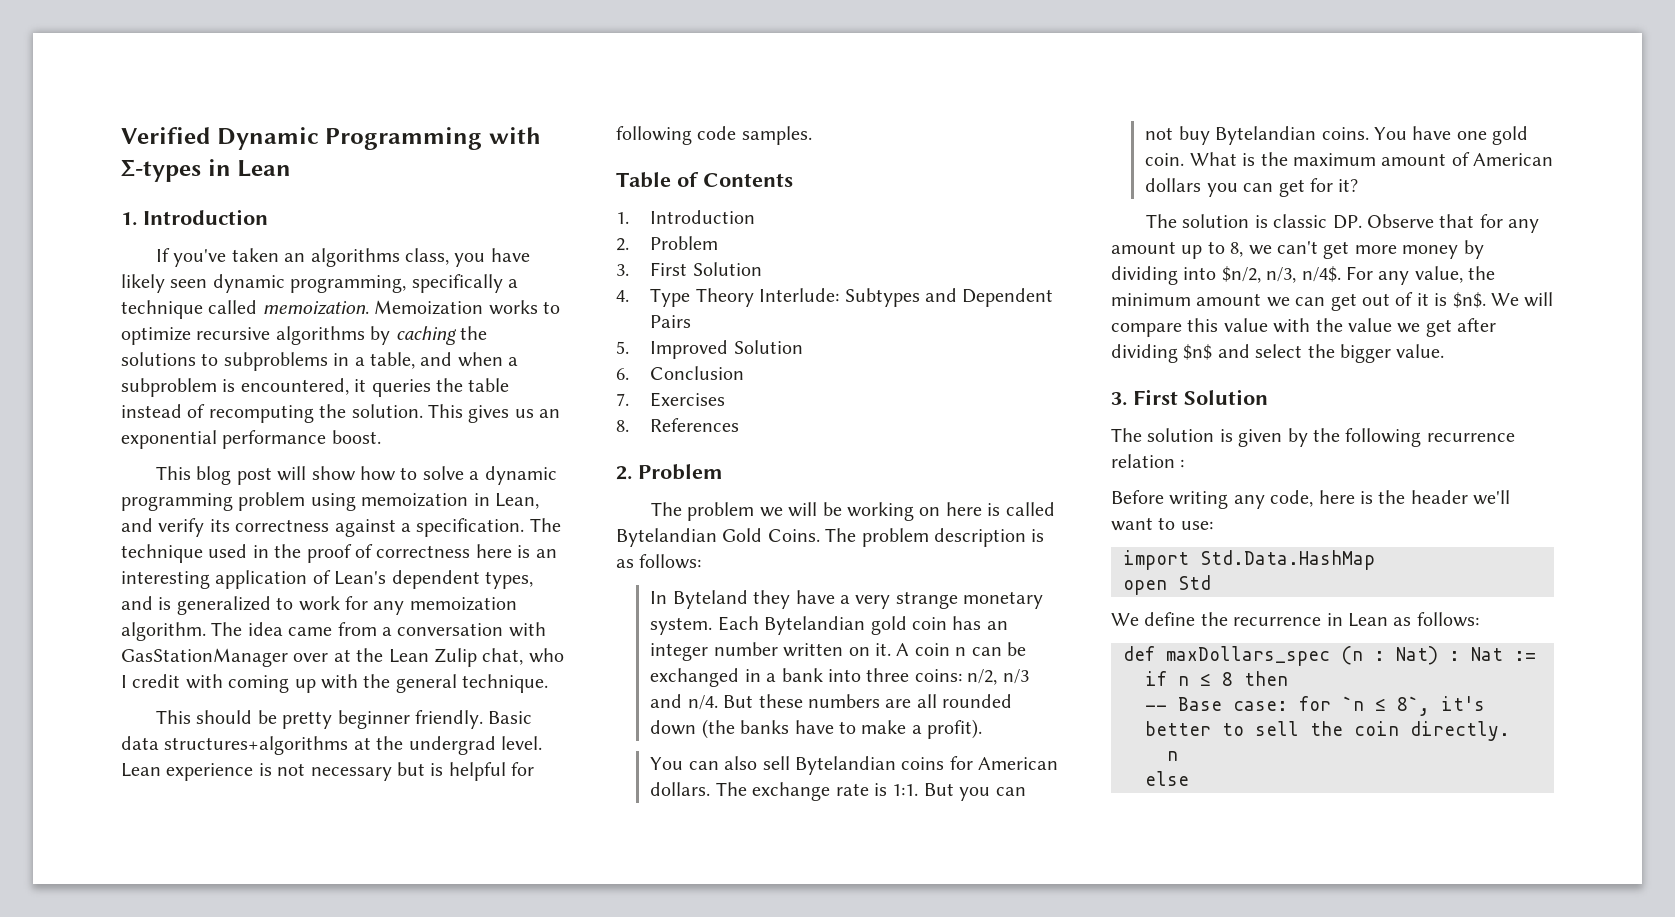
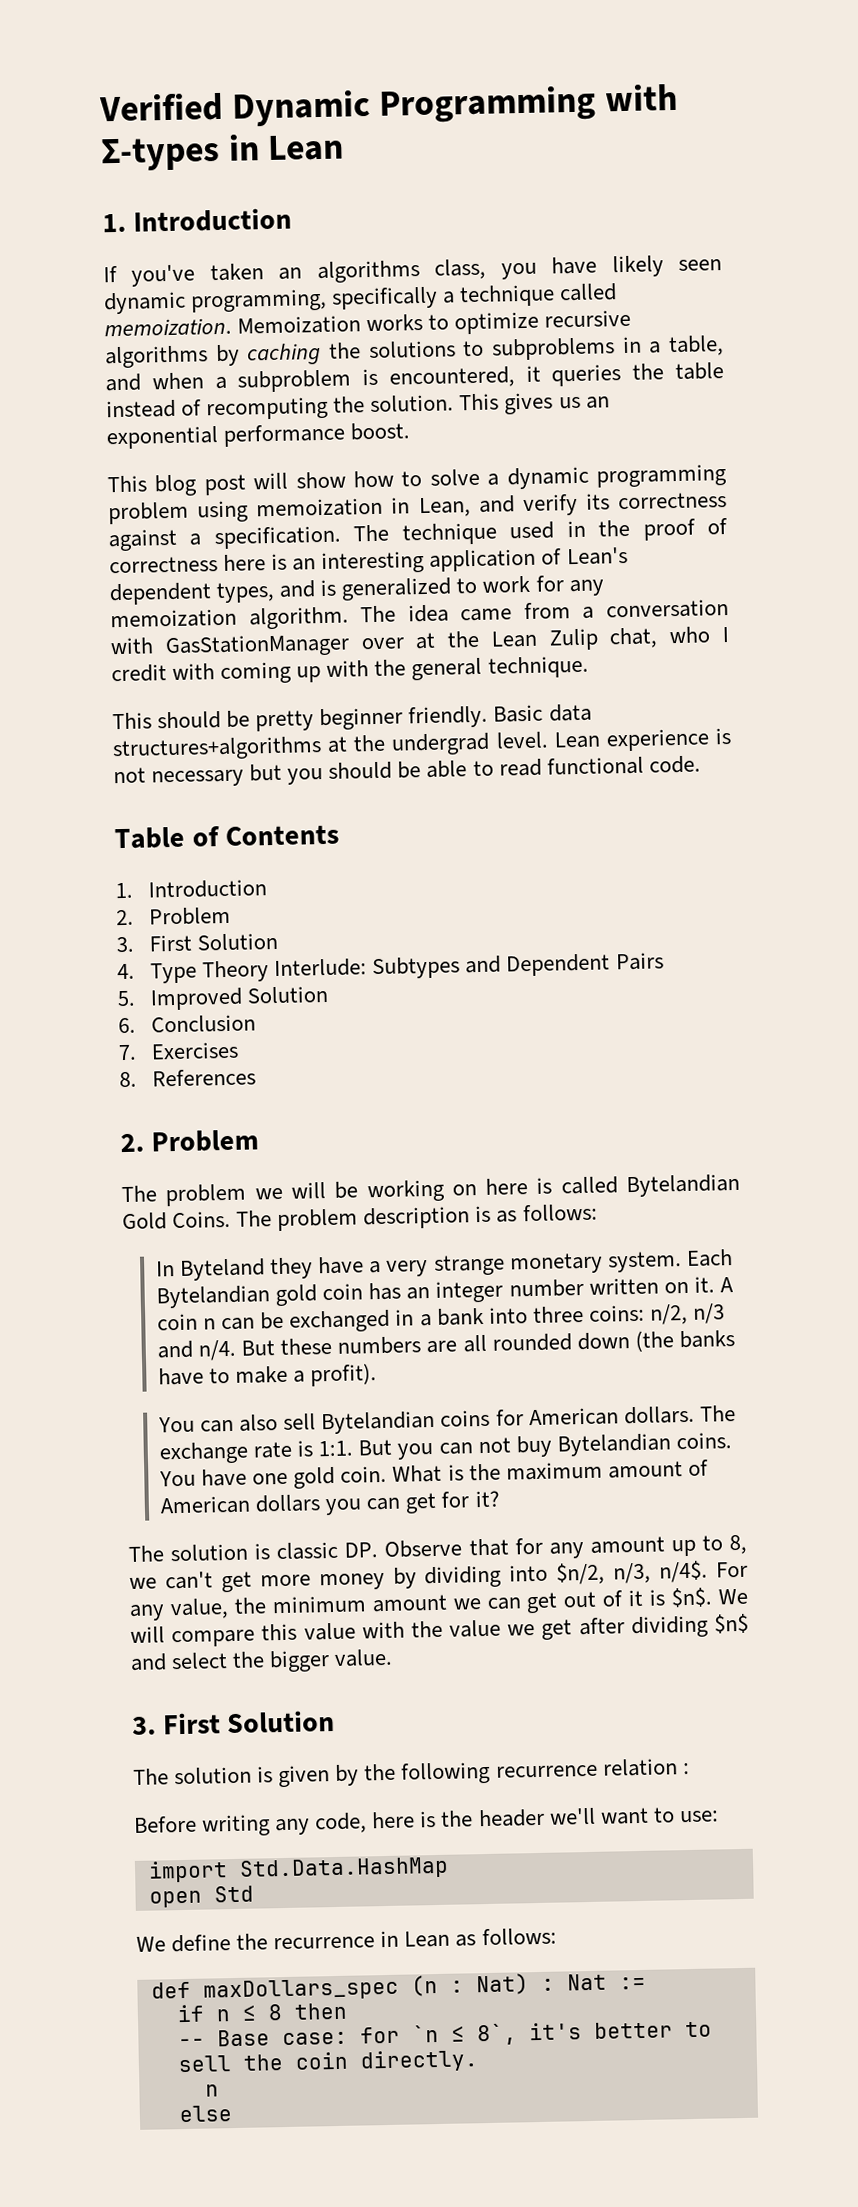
[430,762,535,781] [616,126,812,145] is helpful for following code samples. -> [287,755,701,785] you should be able to read functional code.

